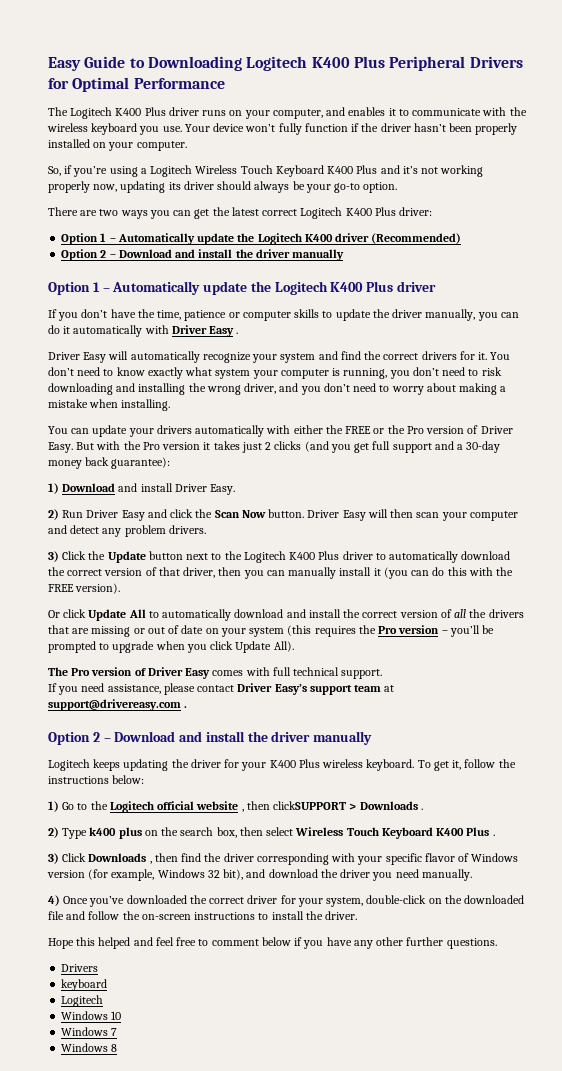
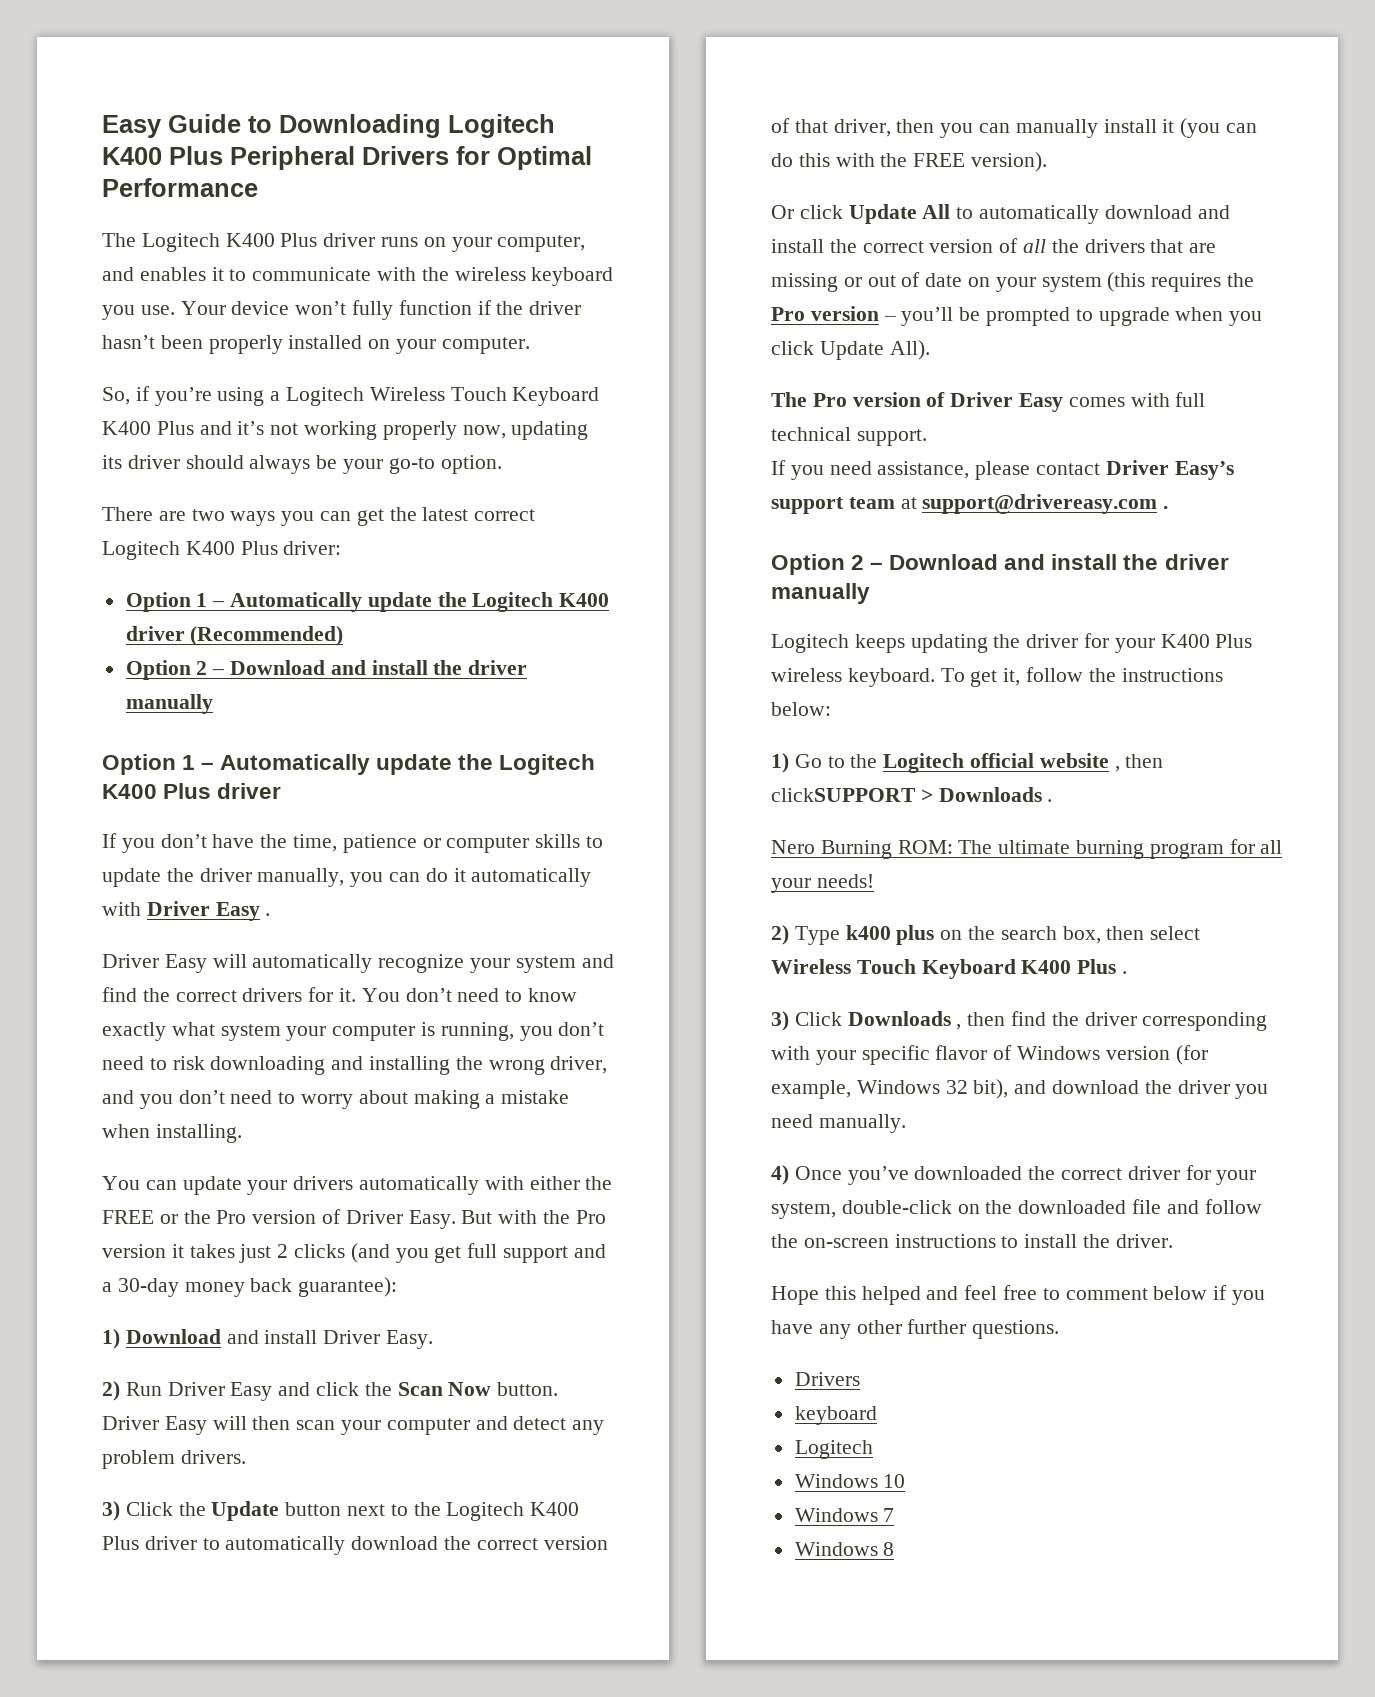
(423, 809) none -> [771,839,1283,859] [771,874,874,893] // Nero Burning ROM: The ultimate burning program for all your needs!

